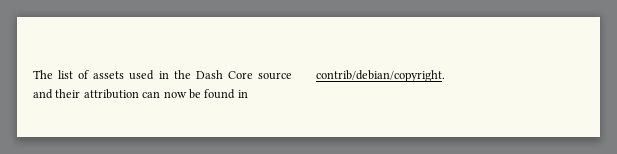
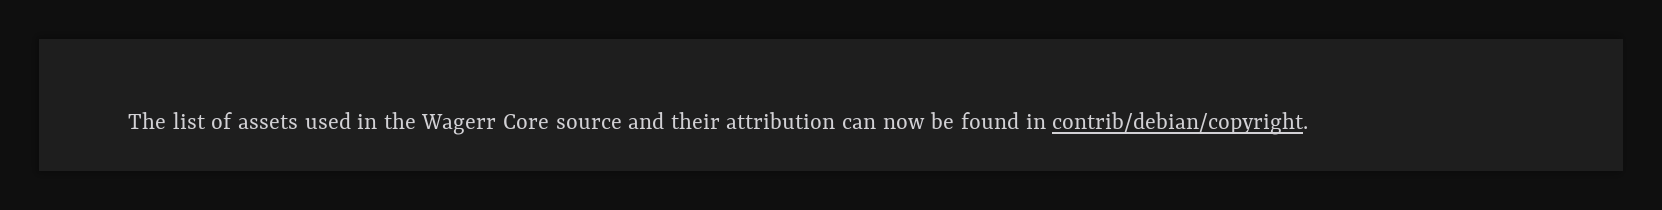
[195,70,223,79] Dash -> [421,114,497,135] Wagerr

